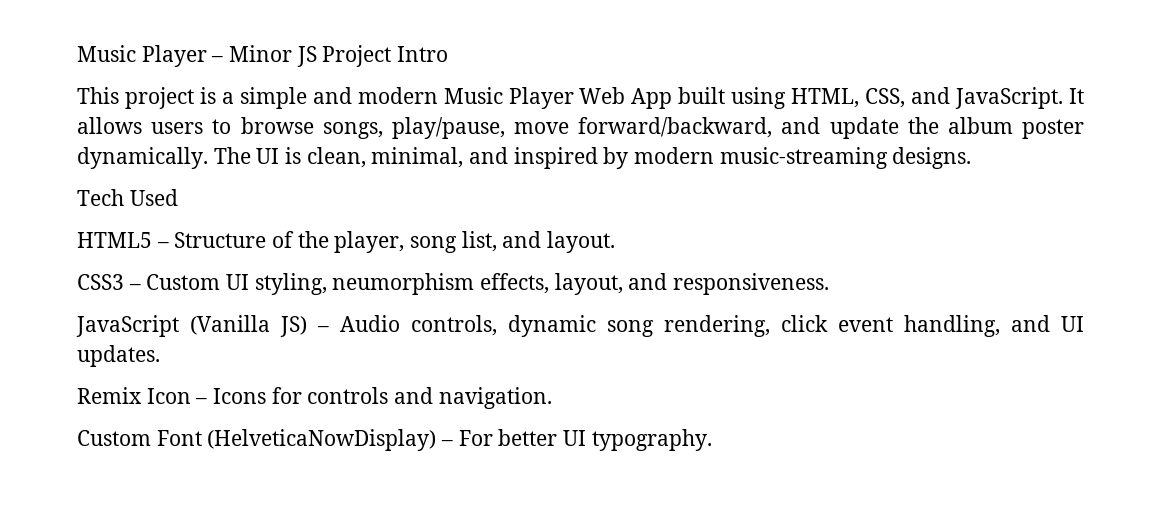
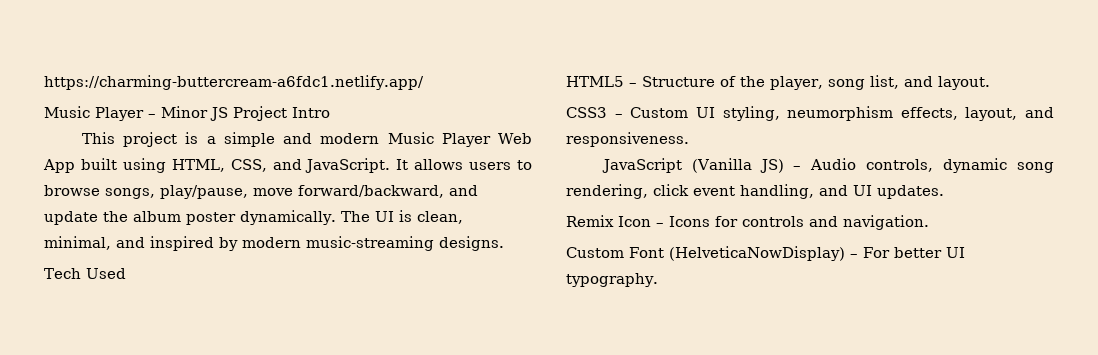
(77, 53) none -> [44,75,424,90] https://charming-buttercream-a6fdc1.netlify.app/ //

